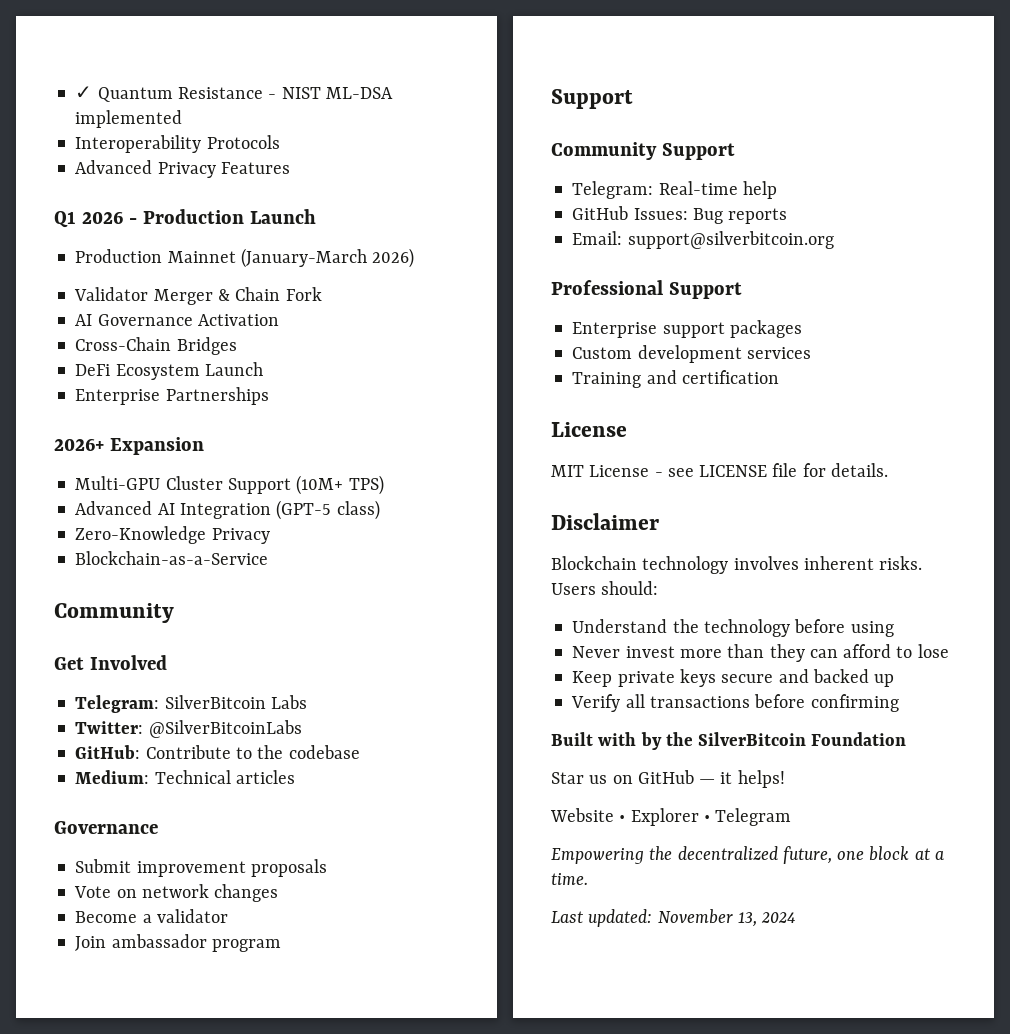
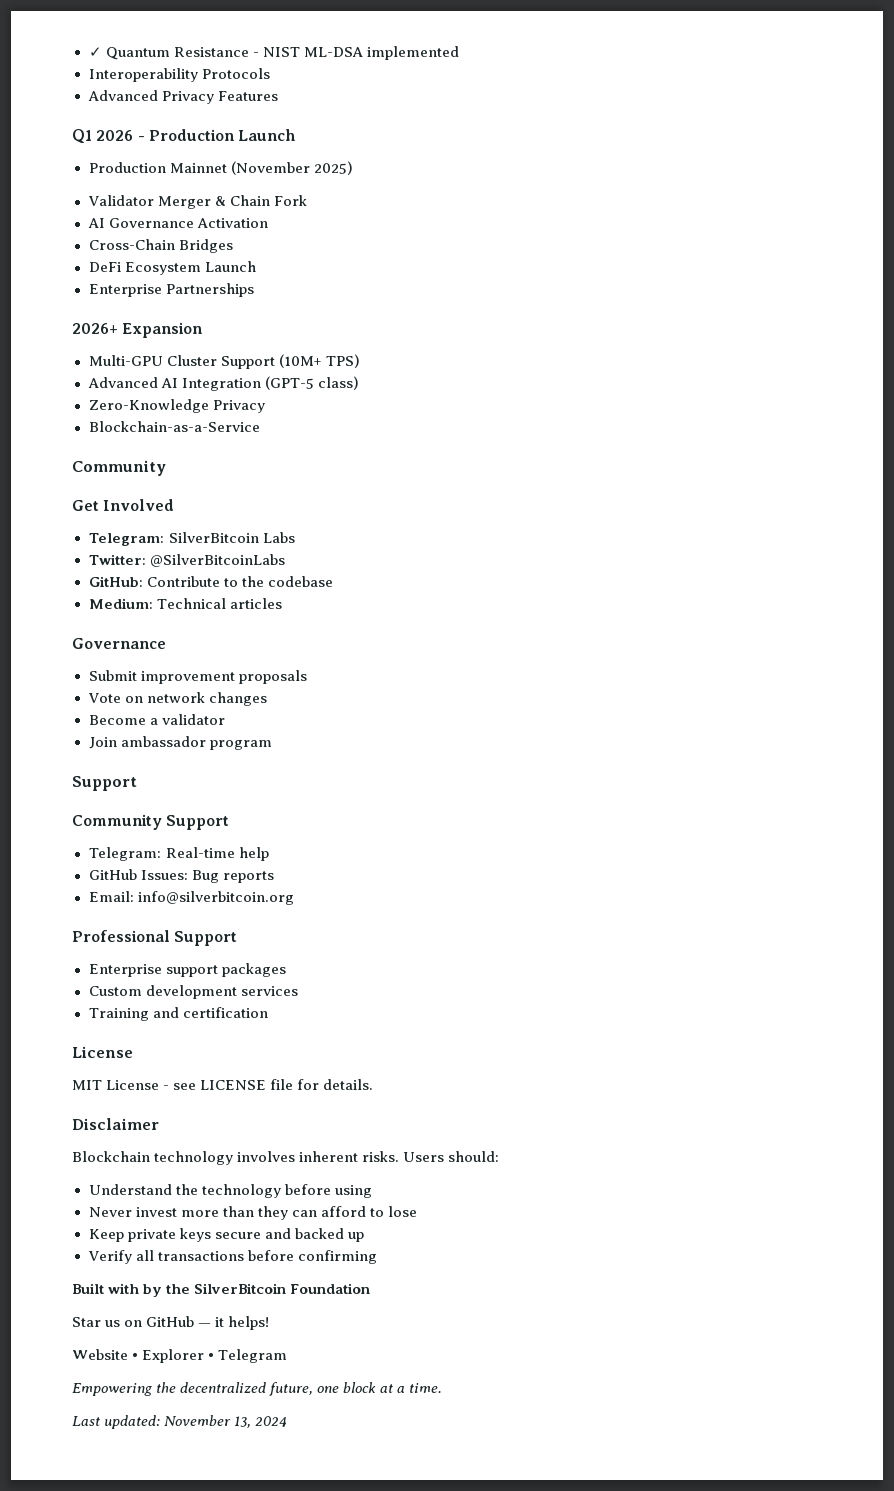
[240,248,415,268] (January-March 2026) -> [230,161,353,175] (November 2025)
[627,231,834,249] support@silverbitcoin.org -> [137,891,294,905] info@silverbitcoin.org

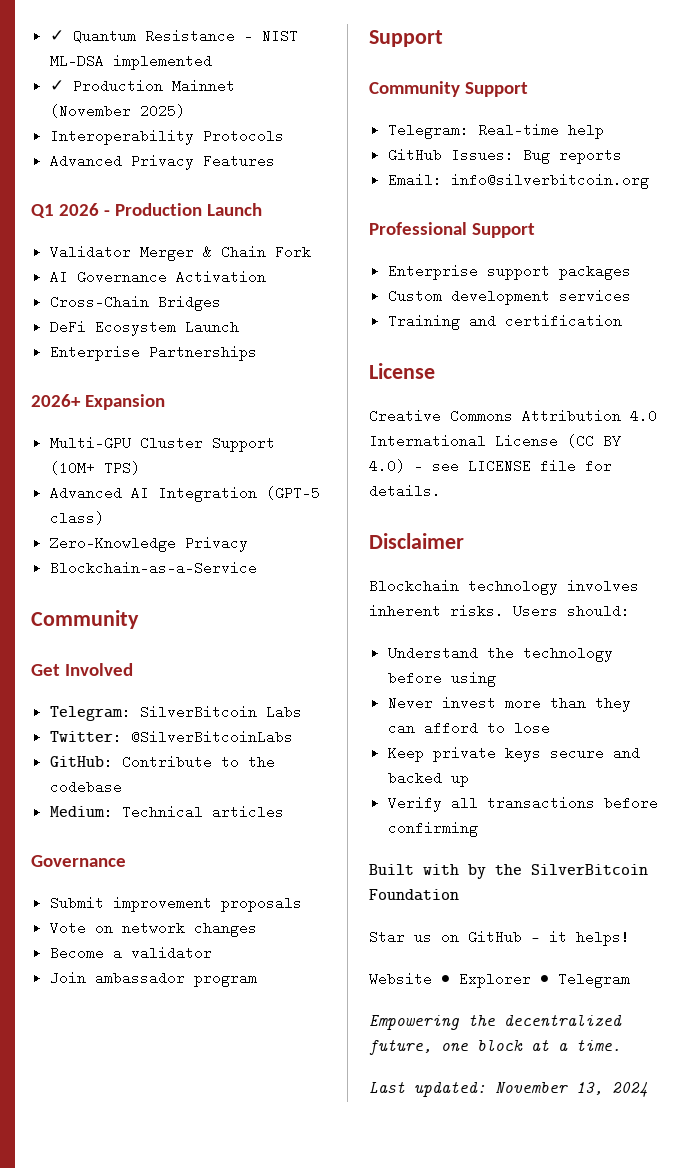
(459, 53) none -> [49,79,235,93] [49,104,185,118] // ✓ Production Mainnet (November 2025)
[88,161,353,175] // Production Mainnet (November 2025) -> (262, 209) none
[72,1080,160,1090] MIT License -> [369,409,657,423] [369,434,621,448] [369,459,405,473] Creative Commons Attribution 4.0 International License (CC BY 4.0)

